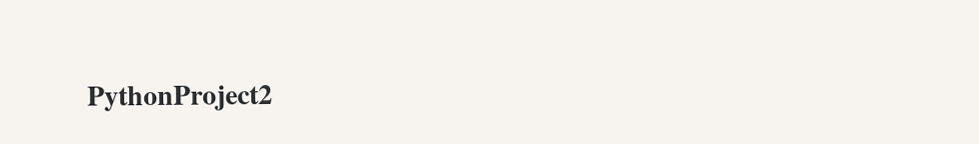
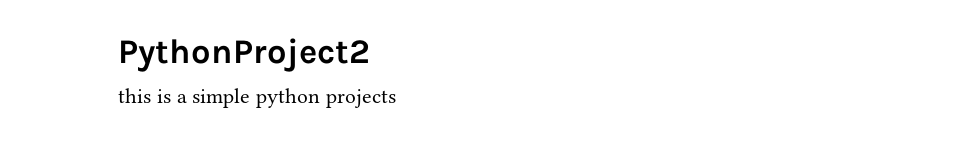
(273, 98) none -> [118,88,397,108] // this is a simple python projects

